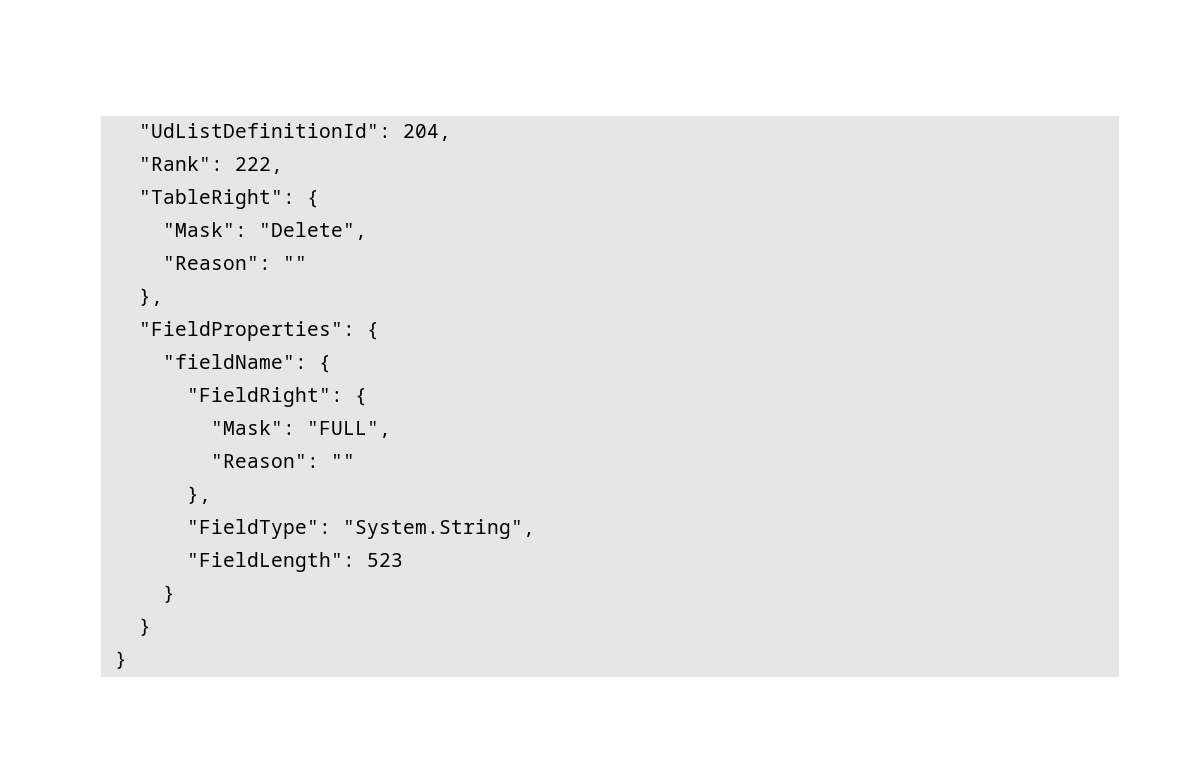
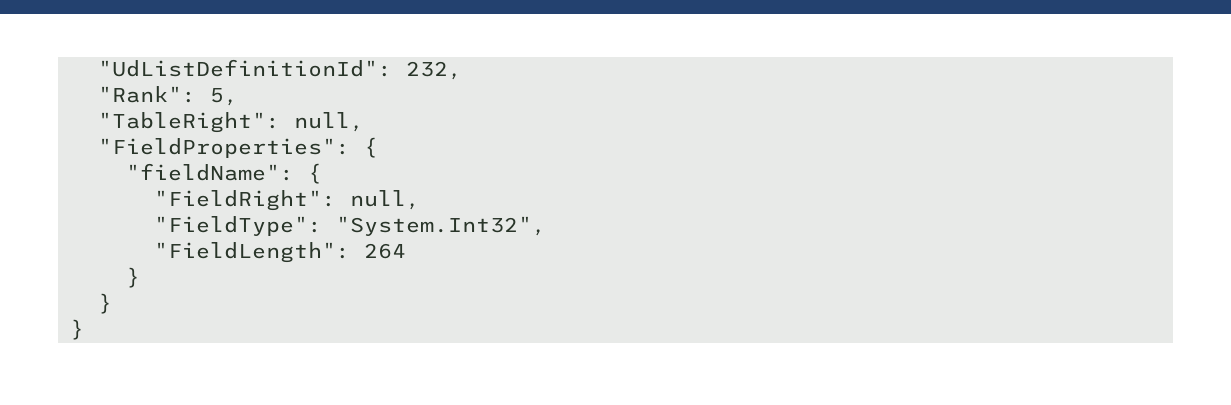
[403,124,452,141] 204, -> [405,61,462,80] 232,
[235,157,284,174] 222, -> [209,88,238,106] 5,
[307,190,320,208] [163,222,368,240] [163,256,308,270] [139,288,164,306] { // "Mask": "Delete", // "Reason": "" // }, -> [293,112,364,132] null,
[355,388,368,406] [211,420,392,438] [211,454,356,468] [187,486,212,504] { // "Mask": "FULL", // "Reason": "" // }, -> [349,190,420,210] null,
[343,519,536,539] "System.String", -> [335,216,546,236] "System.Int32",
[367,553,404,567] 523 -> [363,243,406,259] 264

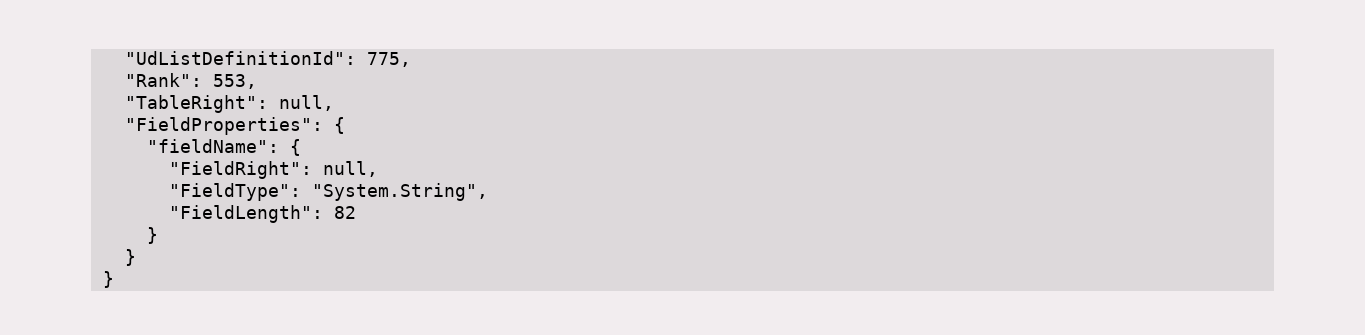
[405,61,462,80] 232, -> [367,52,411,67] 775,
[209,88,238,106] 5, -> [213,74,257,89] 553,
[335,216,546,236] "System.Int32", -> [312,183,488,201] "System.String",
[363,243,406,259] 264 -> [334,206,356,219] 82

